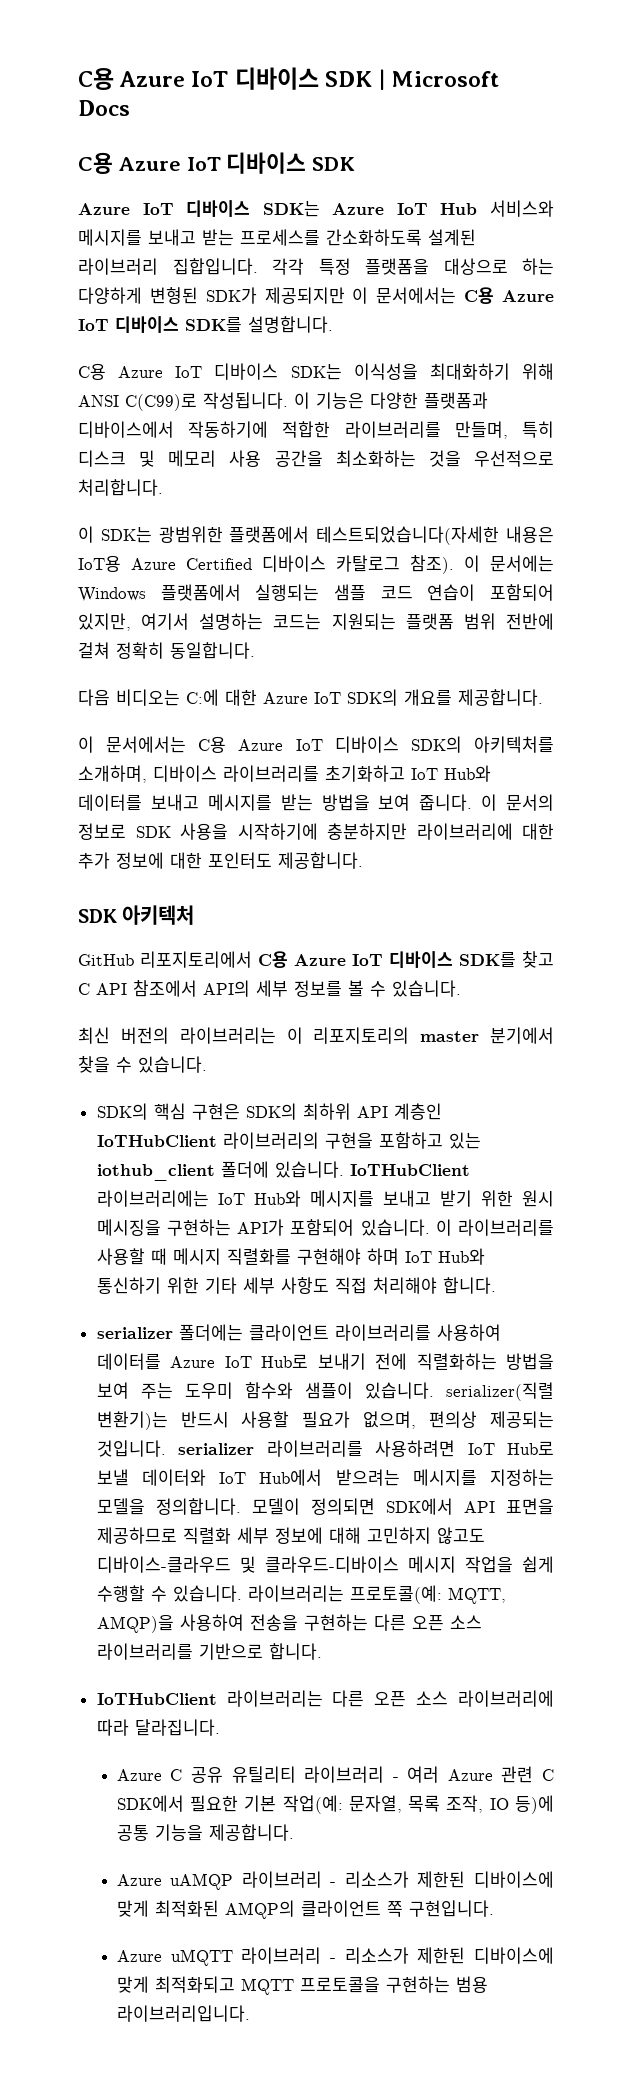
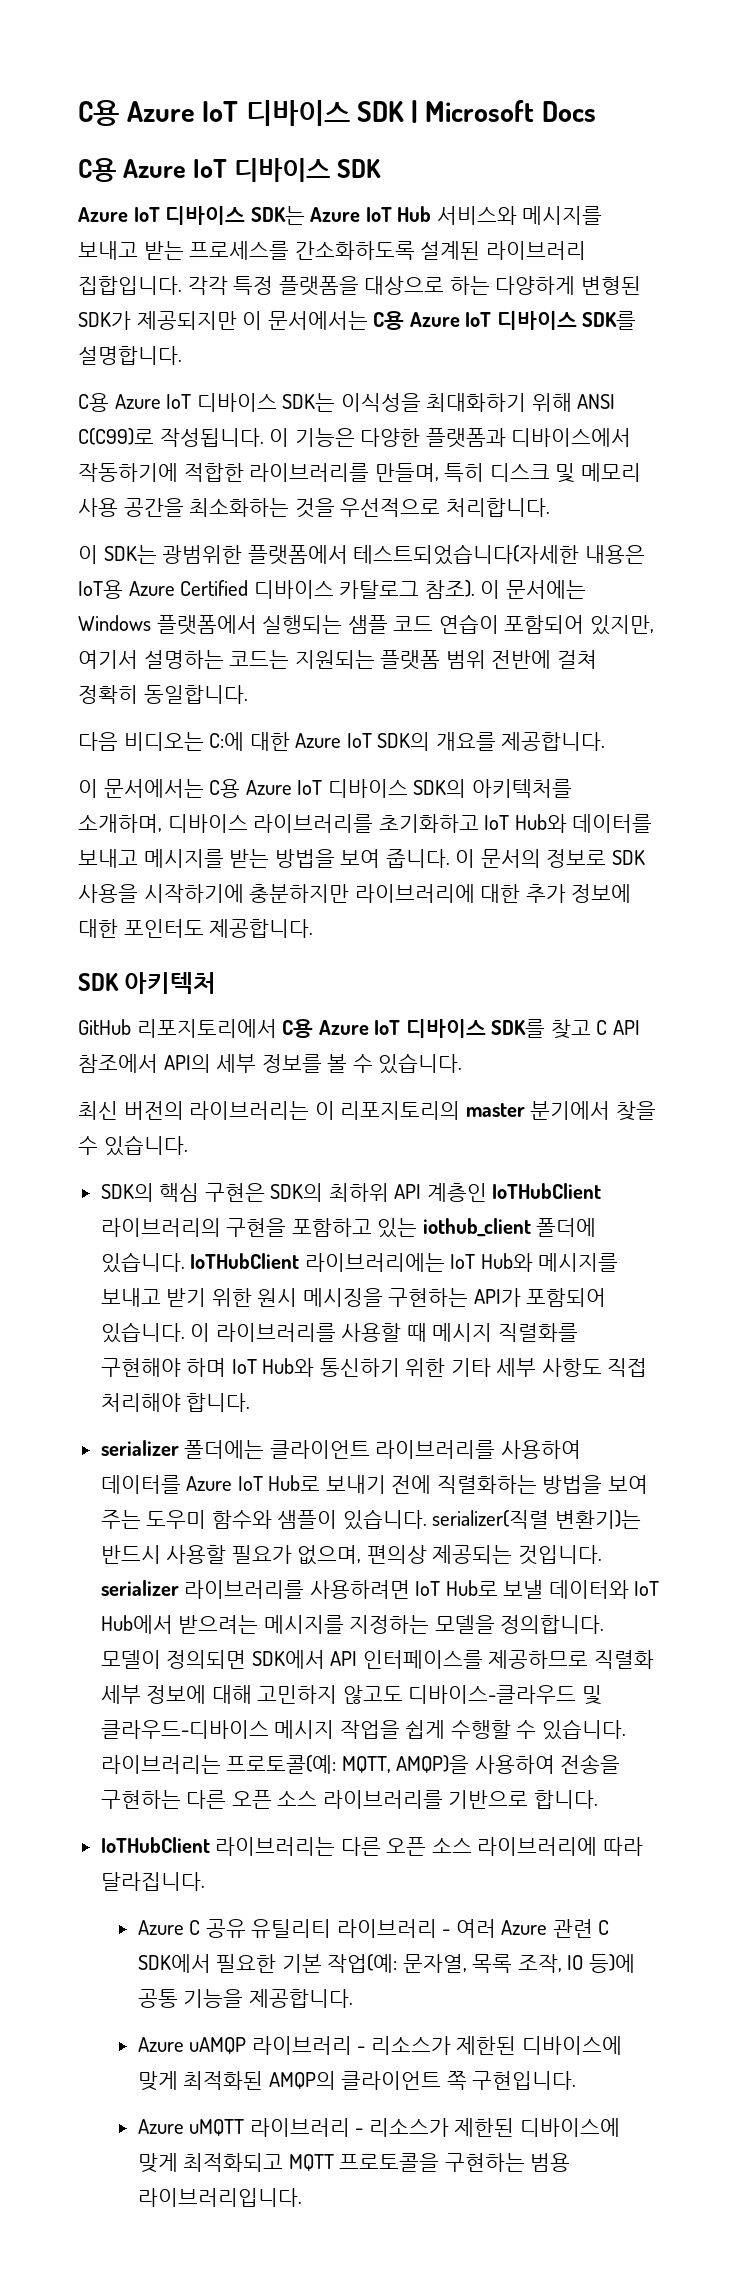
[506,1498,554,1515] 표면을 -> [362,1650,483,1669] 인터페이스를

